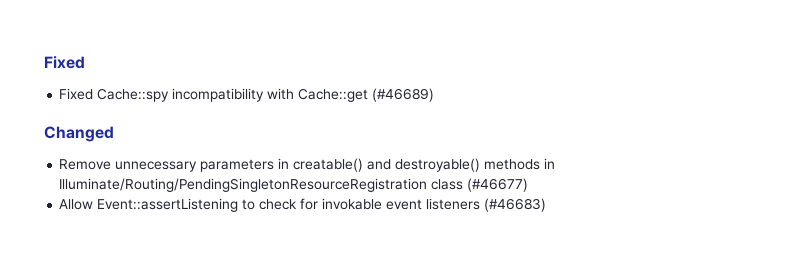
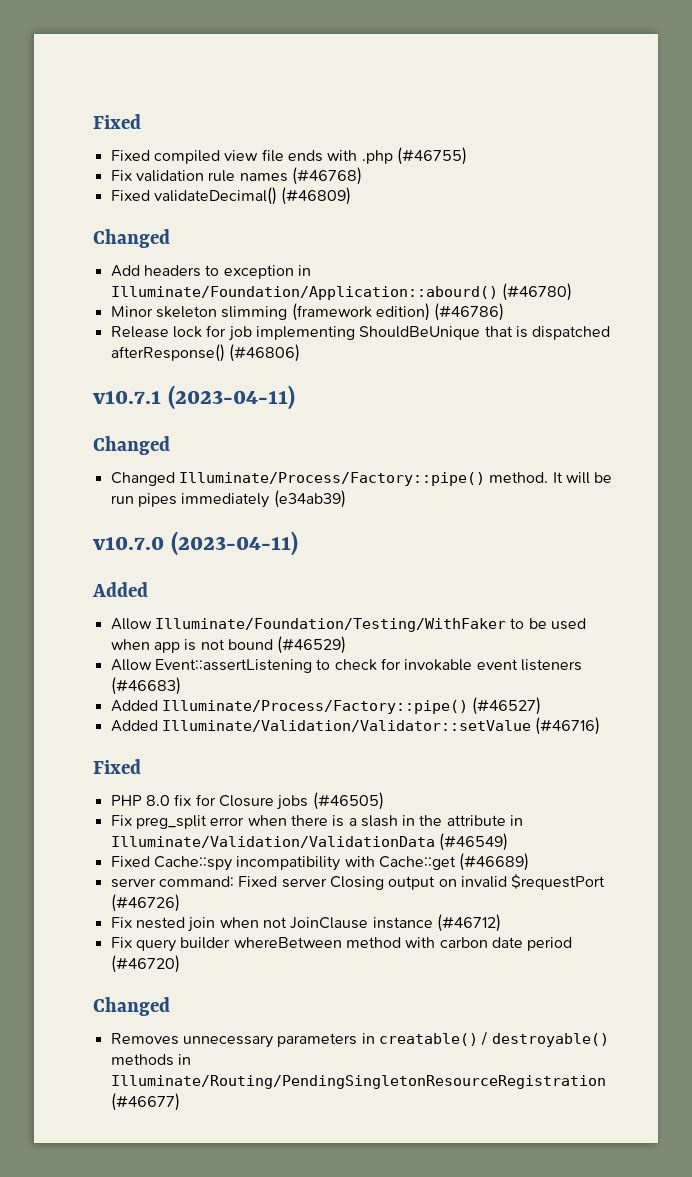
[97,88,435,102] [44,126,114,142] [59,158,556,172] [59,178,529,192] Cache::spy incompatibility with Cache::get (#46689) // Changed // Remove unnecessary parameters in creatable() and destroyable() methods in Illuminate/Routing/PendingSingletonResourceRegistration class (#46677) -> [153,147,467,165] [110,167,362,185] [110,187,352,205] [93,229,170,248] [110,265,311,279] [110,283,572,301] [110,303,505,321] [110,325,611,341] [110,344,300,362] [93,385,295,410] [93,436,170,455] [110,472,613,486] [110,490,346,508] [93,531,298,556] [92,582,148,597] [110,618,586,632] [110,636,347,654] compiled view file ends with .php (#46755) // Fix validation rule names (#46768) // Fixed validateDecimal() (#46809) // Changed // Add headers to exception in Illuminate/Foundation/Application::abourd() (#46780) // Minor skeleton slimming (framework edition) (#46786) // Release lock for job implementing ShouldBeUnique that is dispatched afterResponse() (#46806) // v10.7.1 (2023-04-11) // Changed // Changed Illuminate/Process/Factory::pipe() method. It will be run pipes immediately (e34ab39) // v10.7.0 (2023-04-11) // Added // Allow Illuminate/Foundation/Testing/WithFaker to be used when app is not bound (#46529)
(547, 205) none -> [110,697,542,715] [110,717,601,735] [93,759,141,774] [110,792,384,810] [110,815,524,829] [110,833,508,851] [110,853,530,871] [110,874,606,890] [110,894,180,912] [110,914,501,932] [110,937,573,952] [110,955,180,973] [93,997,170,1016] [110,1031,609,1048] [110,1054,191,1066] [110,1075,606,1089] [110,1093,180,1111] // Added Illuminate/Process/Factory::pipe() (#46527) // Added Illuminate/Validation/Validator::setValue (#46716) // Fixed // PHP 8.0 fix for Closure jobs (#46505) // Fix preg_split error when there is a slash in the attribute in Illuminate/Validation/ValidationData (#46549) // Fixed Cache::spy incompatibility with Cache::get (#46689) // server command: Fixed server Closing output on invalid $requestPort (#46726) // Fix nested join when not JoinClause instance (#46712) // Fix query builder whereBetween method with carbon date period (#46720) // Changed // Removes unnecessary parameters in creatable() / destroyable() methods in Illuminate/Routing/PendingSingletonResourceRegistration (#46677)

